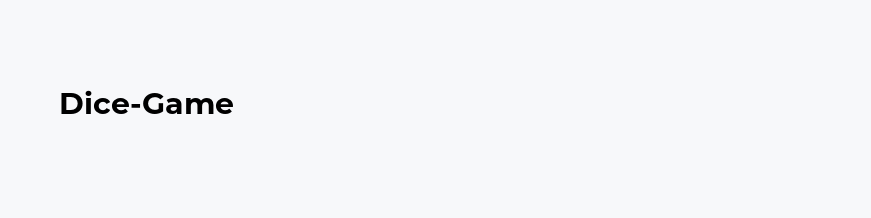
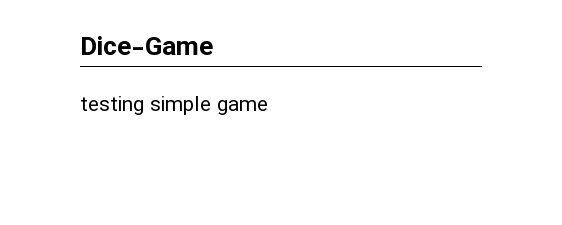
(234, 102) none -> [80,96,268,115] // testing simple game

